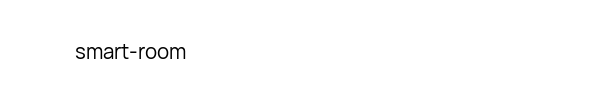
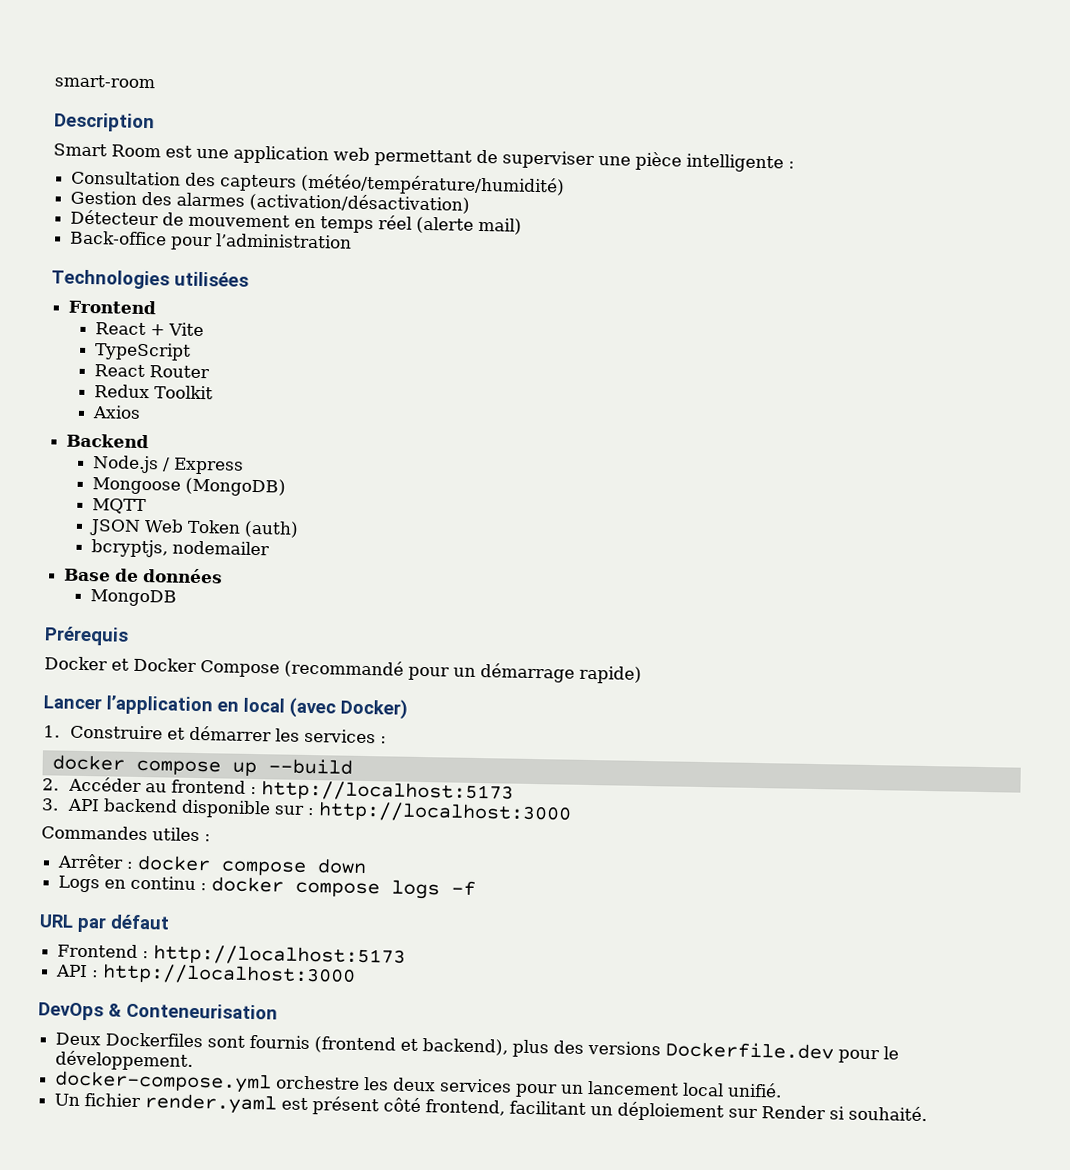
(186, 51) none -> [54,112,155,133] [53,143,795,173] [71,170,566,197] [70,190,471,214] [70,209,523,235] [70,230,353,251] [51,269,249,290] [68,299,157,315] [95,322,205,337] [94,342,192,361] [94,364,211,379] [94,384,214,400] [92,405,142,419] [66,433,150,449] [92,455,245,475] [92,477,287,497] [92,498,148,515] [89,519,300,538] [91,539,271,558] [64,568,224,584] [90,589,178,607] [44,626,129,646] [44,656,642,684] [43,695,408,720] [43,724,388,744] [51,754,353,777] [42,776,515,803] [41,798,573,824] [41,825,211,842] [57,853,368,876] [58,875,477,900] [39,914,170,933] [57,943,407,967] [55,963,357,986] [38,1002,278,1021] [55,1032,900,1064] [55,1050,194,1071] [54,1070,783,1098] [54,1093,928,1122] // Description // Smart Room est une application web permettant de superviser une pièce intelligente : // Consultation des capteurs (météo/température/humidité) // Gestion des alarmes (activation/désactivation) // Détecteur de mouvement en temps réel (alerte mail) // Back‑office pour l’administration // Technologies utilisées // Frontend // React + Vite // TypeScript // React Router // Redux Toolkit // Axios // Backend // Node.js / Express // Mongoose (MongoDB) // MQTT // JSON Web Token (auth) // bcryptjs, nodemailer // Base de données // MongoDB // Prérequis // Docker et Docker Compose (recommandé pour un démarrage rapide) // Lancer l’application en local (avec Docker) // 1. Construire et démarrer les services : // docker compose up --build // 2. Accéder au frontend : http://localhost:5173 // 3. API backend disponible sur : http://localhost:3000 // Commandes utiles : // Arrêter : docker compose down // Logs en continu : docker compose logs -f // URL par défaut // Frontend : http://localhost:5173 // API : http://localhost:3000 // DevOps & Conteneurisation // Deux Dockerfiles sont fournis (frontend et backend), plus des versions Dockerfile.dev pour le développement. // docker-compose.yml orchestre les deux services pour un lancement local unifié. // Un fichier render.yaml est présent côté frontend, facilitant un déploiement sur Render si souhaité.

